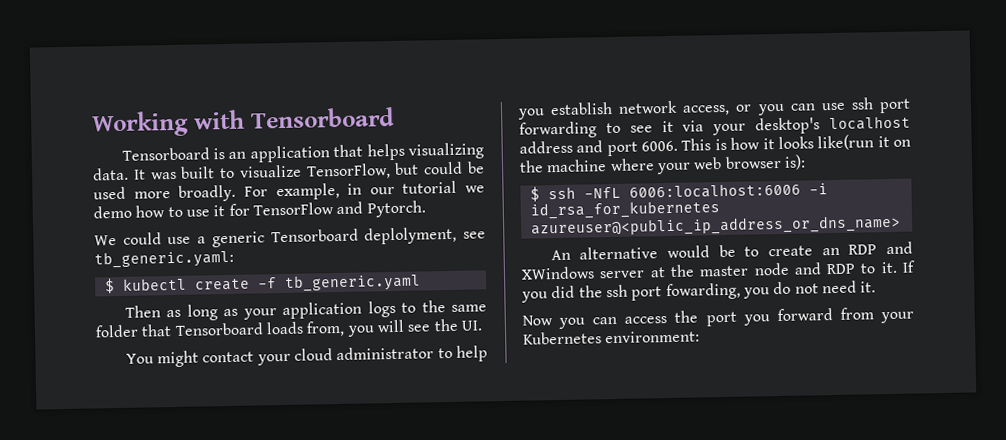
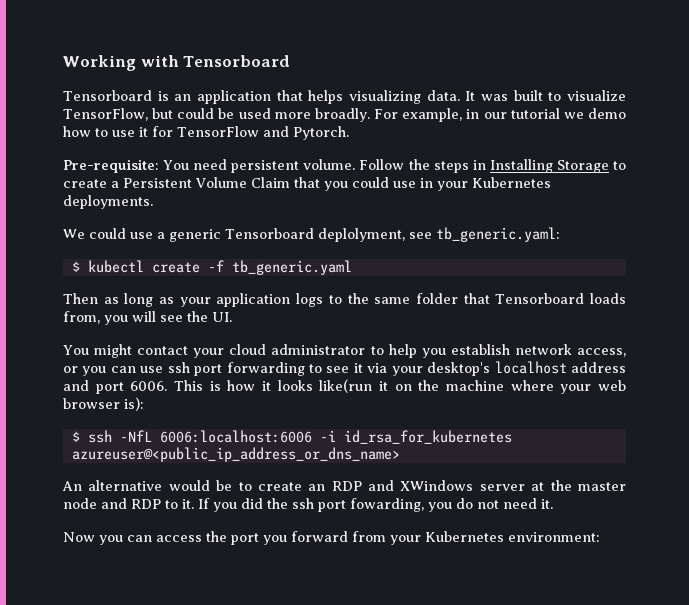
(426, 209) none -> [63,159,626,173] [63,177,551,191] [63,195,153,209] // Pre-requisite: You need persistent volume. Follow the steps in Installing Storage to create a Persistent Volume Claim that you could use in your Kubernetes deployments.

